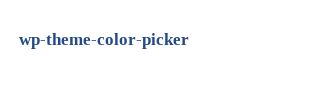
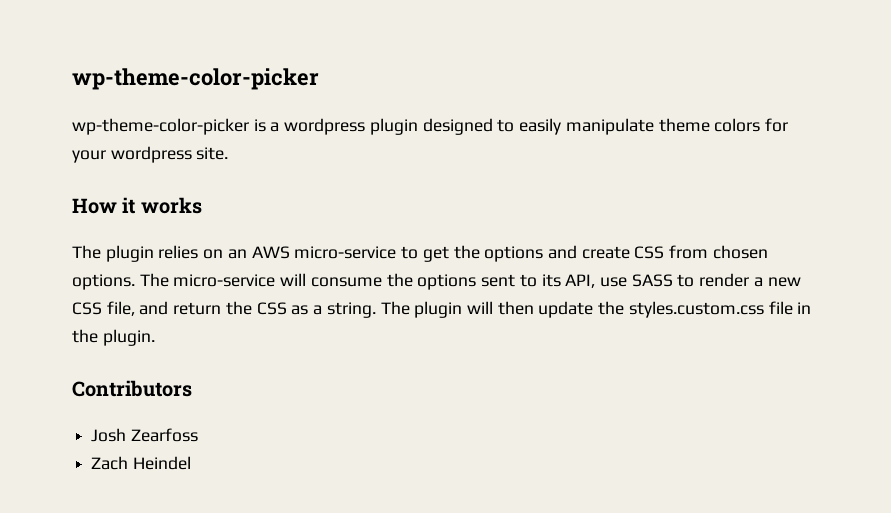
[19,33,189,49] wp-theme-color-picker -> [72,68,319,90] [72,118,788,135] [72,146,229,163] [72,197,202,214] [72,245,768,262] [72,273,801,290] [72,301,812,318] [72,329,155,346] [72,380,192,397] [91,428,198,442] [91,456,191,470] wp-theme-color-picker // wp-theme-color-picker is a wordpress plugin designed to easily manipulate theme colors for your wordpress site. // How it works // The plugin relies on an AWS micro-service to get the options and create CSS from chosen options. The micro-service will consume the options sent to its API, use SASS to render a new CSS file, and return the CSS as a string. The plugin will then update the styles.custom.css file in the plugin. // Contributors // Josh Zearfoss // Zach Heindel

